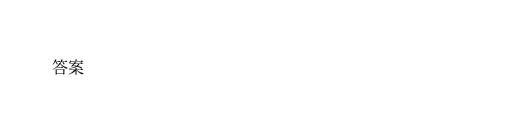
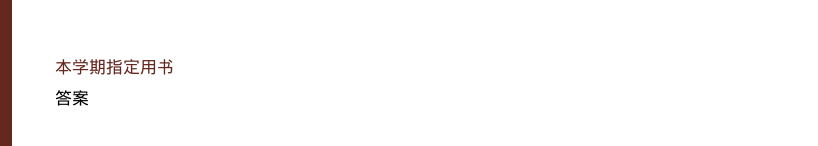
(52, 67) none -> [55,59,174,75] 本学期指定用书 //

